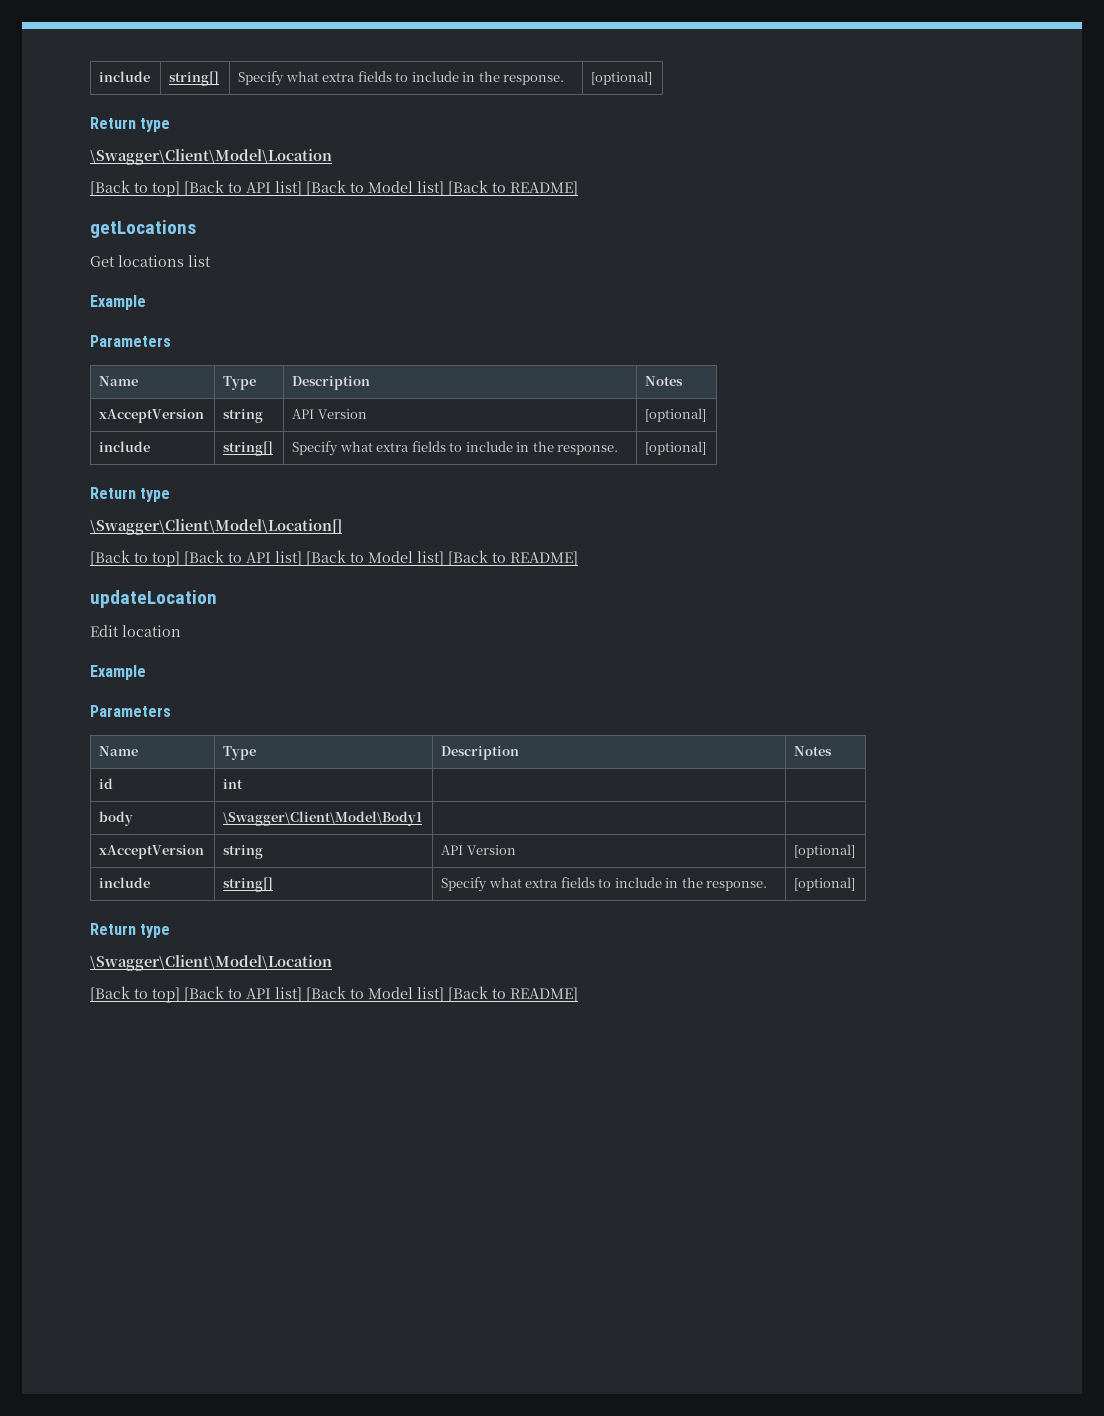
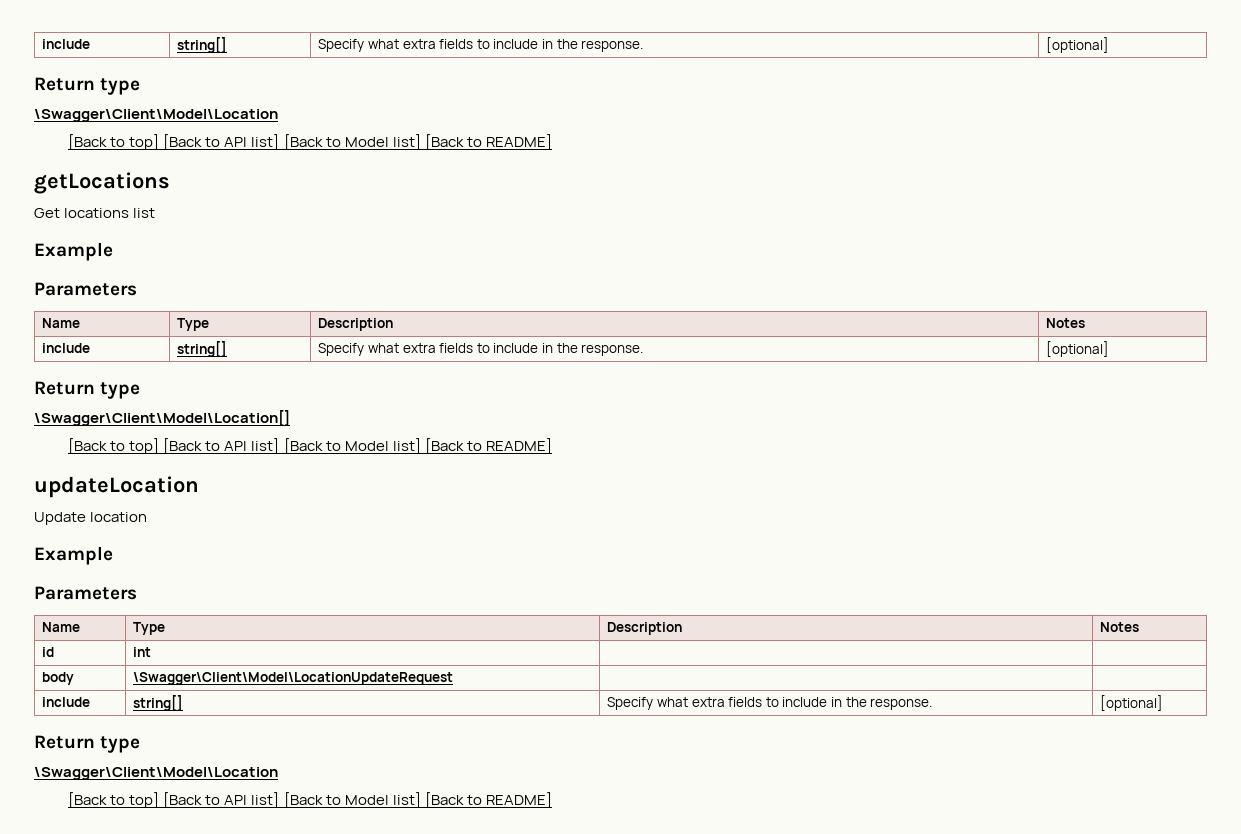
[99,409,205,423] [223,409,264,423] [292,409,367,419] [645,408,707,422] // xAcceptVersion | string | API Version | [optional] -> (1086, 323) none
[90,625,119,637] Edit -> [34,512,86,525] Update
[223,811,423,826] [99,845,205,859] [223,845,264,859] [441,845,516,855] [794,844,856,858] \Swagger\Client\Model\Body1 | | // xAcceptVersion | string | API Version | [optional] -> [133,672,454,685] \Swagger\Client\Model\LocationUpdateRequest | |

